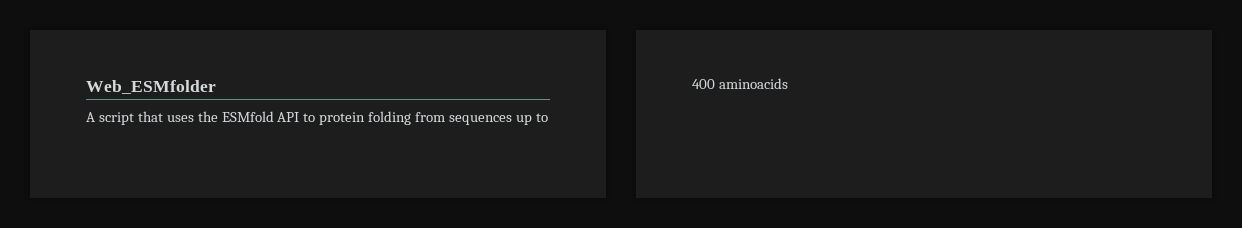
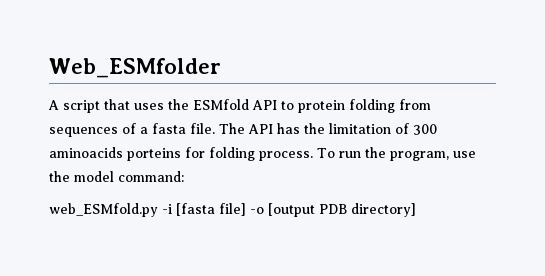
[515,113,548,125] [692,78,788,89] up to 400 aminoacids -> [122,123,437,135] [49,147,476,161] [49,171,184,182] [49,203,416,217] of a fasta file. The API has the limitation of 300 aminoacids porteins for folding process. To run the program, use the model command: // web_ESMfold.py -i [fasta file] -o [output PDB directory]

